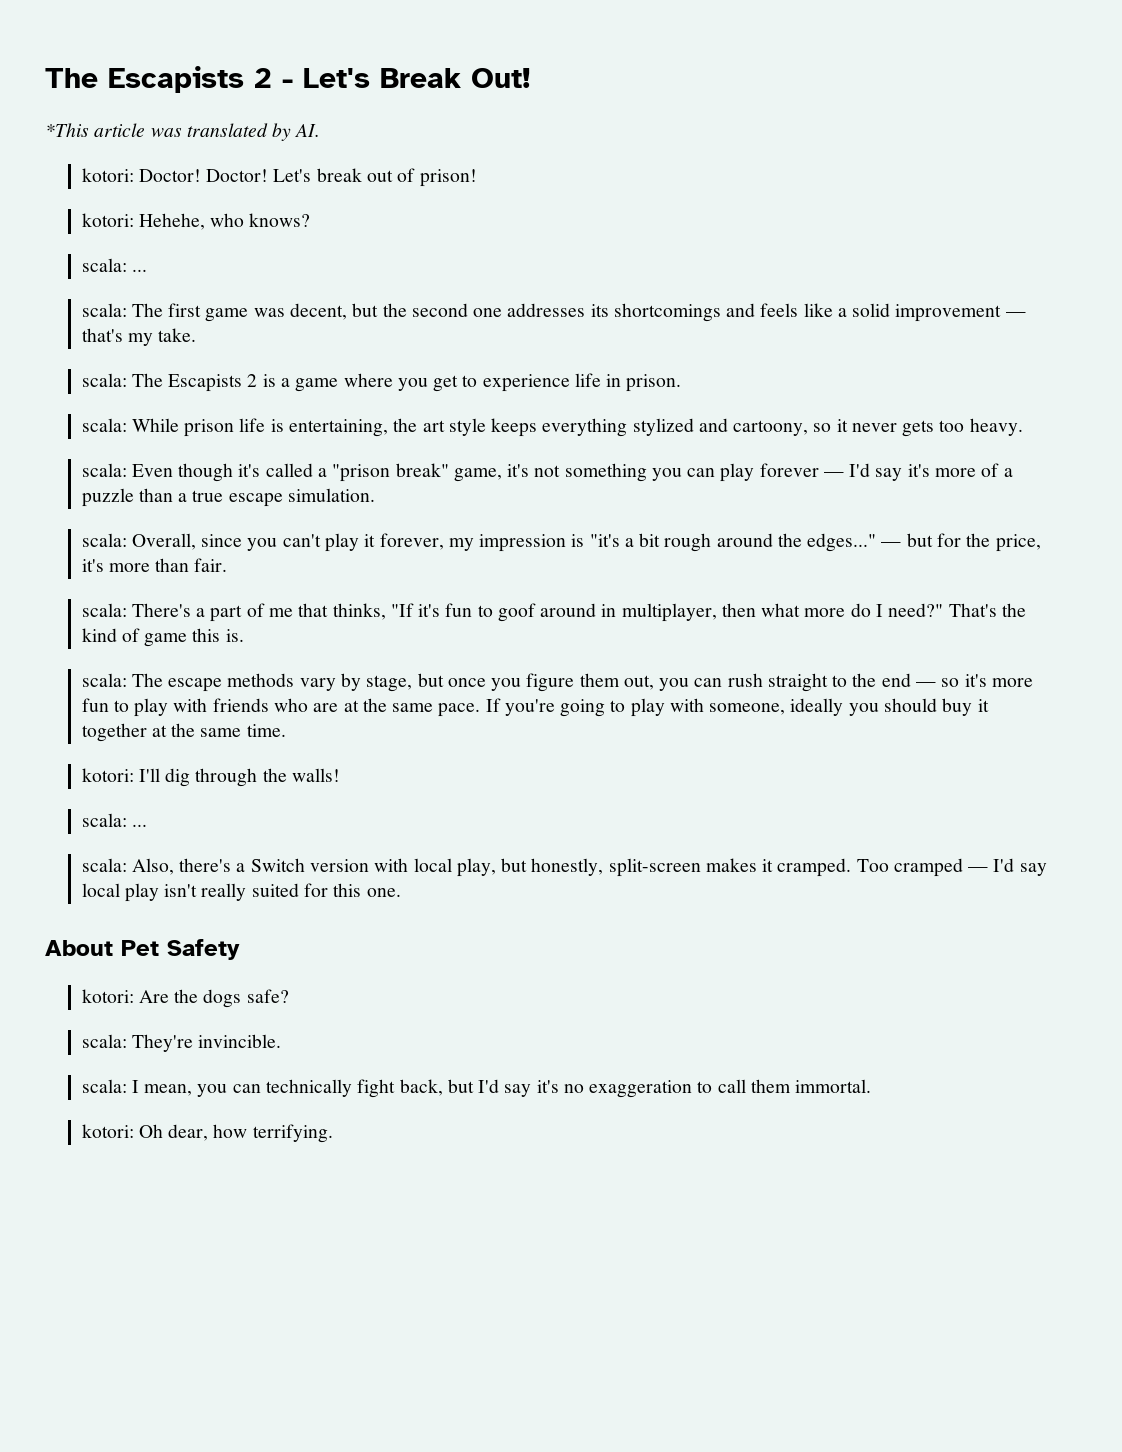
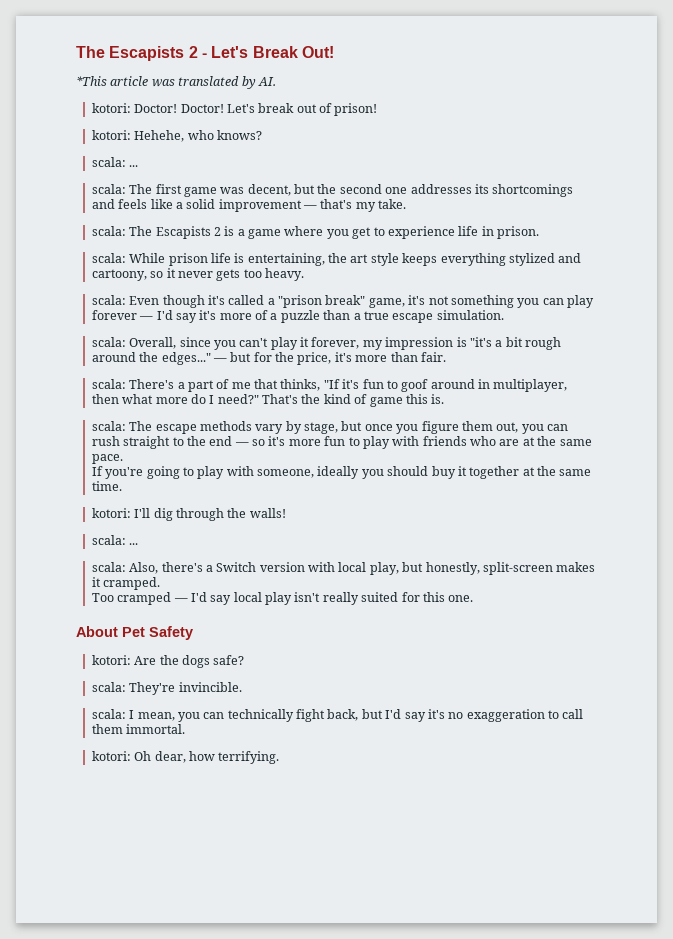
(481, 710) none -> (123, 459) //
(852, 867) none -> (161, 583) //

